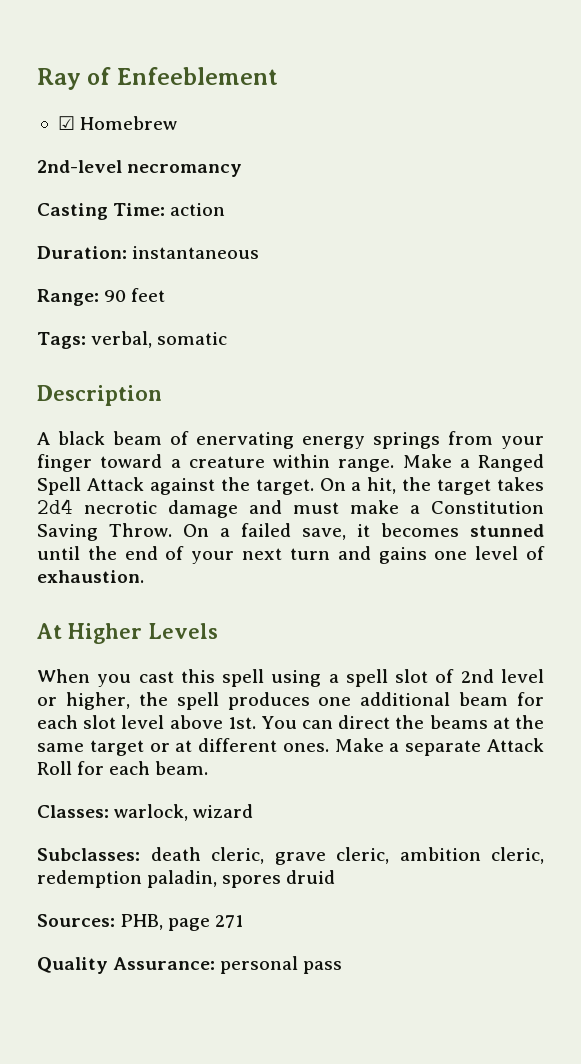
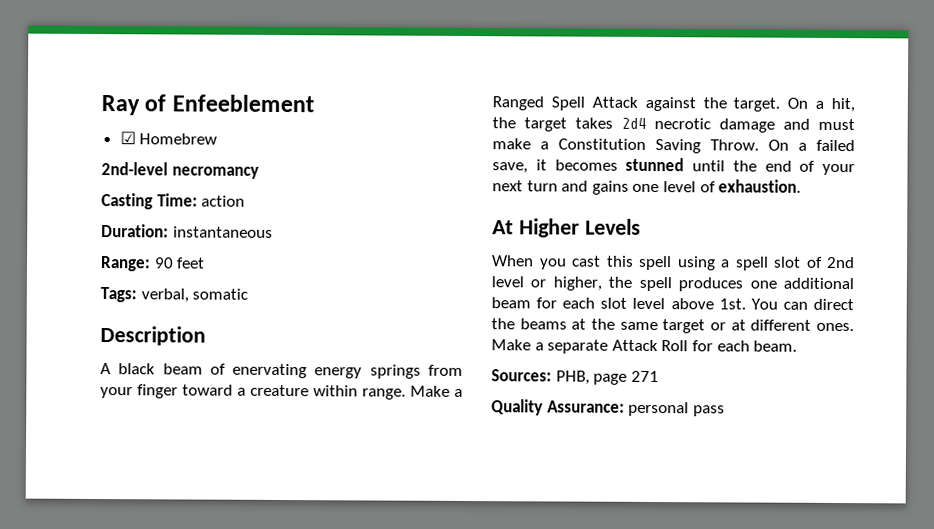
[37,804,254,821] [37,847,544,865] [37,870,336,888] // Classes: warlock, wizard // Subclasses: death cleric, grave cleric, ambition cleric, redemption paladin, spores druid -> (798, 346) none

